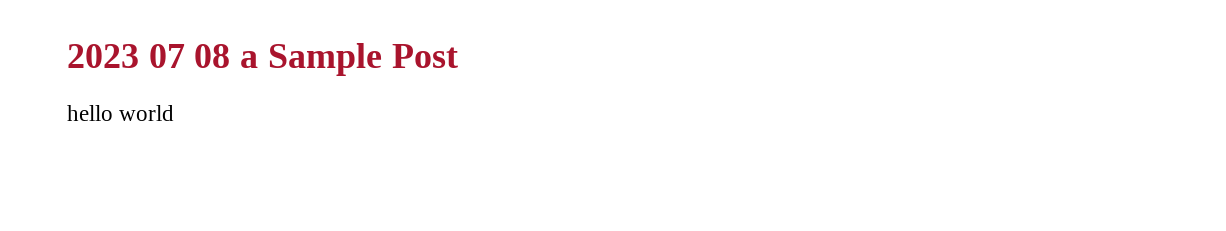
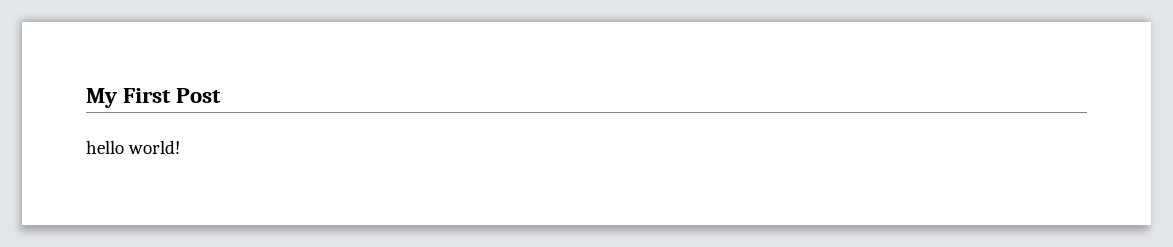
[67,43,382,76] 2023 07 08 a Sample -> [86,88,172,108] My First
[119,105,175,121] world -> [128,140,181,154] world!

